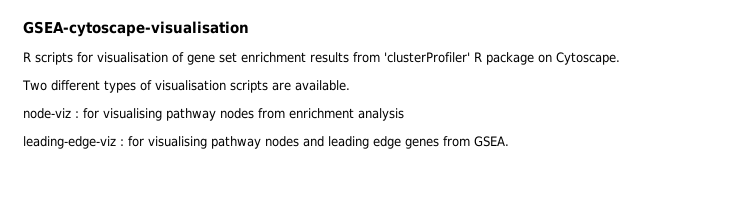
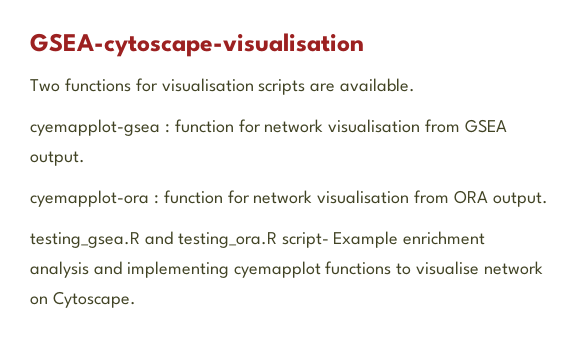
[23,52,620,65] [22,80,350,93] [23,108,404,121] [23,136,509,149] R scripts for visualisation of gene set enrichment results from 'clusterProfiler' R package on Cytoscape. // Two different types of visualisation scripts are available. // node-viz : for visualising pathway nodes from enrichment analysis // leading-edge-viz : for visualising pathway nodes and leading edge genes from GSEA. -> [30,78,416,95] [30,119,508,136] [30,151,85,166] [30,190,548,207] [30,231,486,248] [30,261,544,278] [30,291,136,308] Two functions for visualisation scripts are available. // cyemapplot-gsea : function for network visualisation from GSEA output. // cyemapplot-ora : function for network visualisation from ORA output. // testing_gsea.R and testing_ora.R script- Example enrichment analysis and implementing cyemapplot functions to visualise network on Cytoscape.

